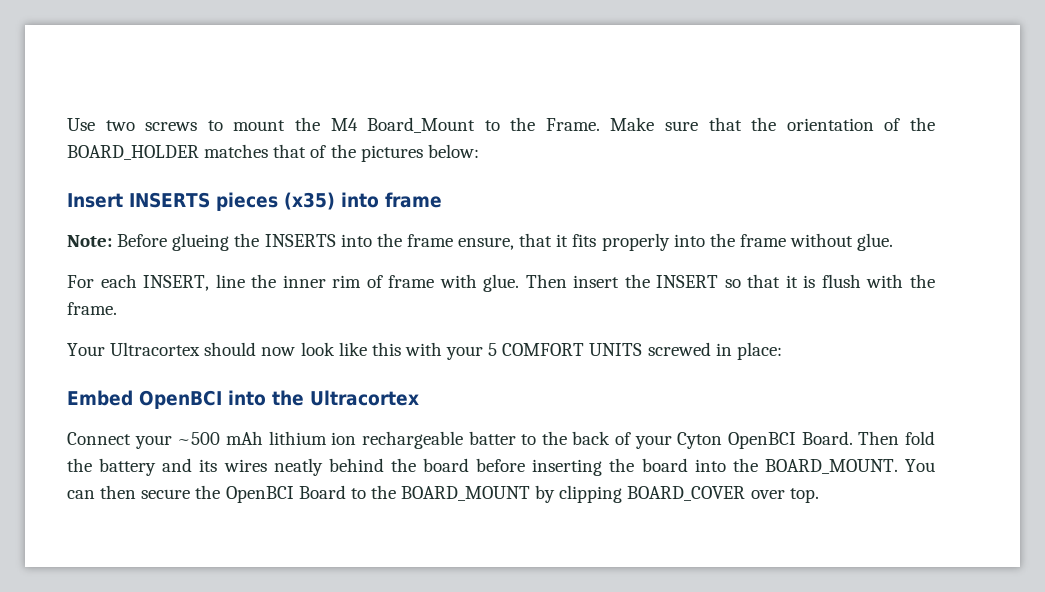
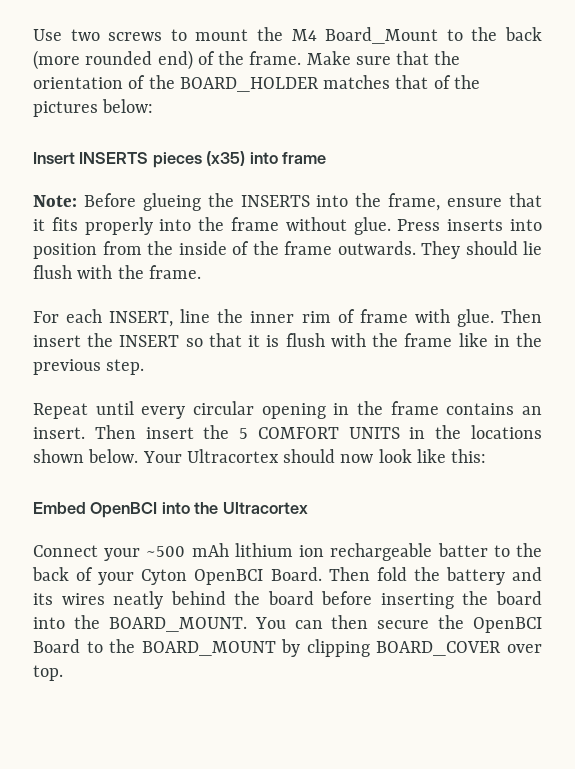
[545,118,600,131] Frame. -> [505,27,542,41] [33,50,302,70] back (more rounded end) of the frame.
[406,234,515,250] frame ensure, -> [388,193,503,211] frame, ensure
(894, 242) none -> [397,219,543,231] [33,241,542,259] [33,265,201,279] Press inserts into position from the inside of the frame outwards. They should lie flush with the frame.
[67,302,117,315] frame. // -> [404,333,542,347] [33,359,145,375] [33,401,542,419] [33,425,542,439] [33,449,139,463] frame like in the previous step. // Repeat until every circular opening in the frame contains an insert. Then insert the 5 COMFORT UNITS in the locations shown below.
[371,342,782,360] this with your 5 COMFORT UNITS screwed in place: -> [451,449,487,463] this:

